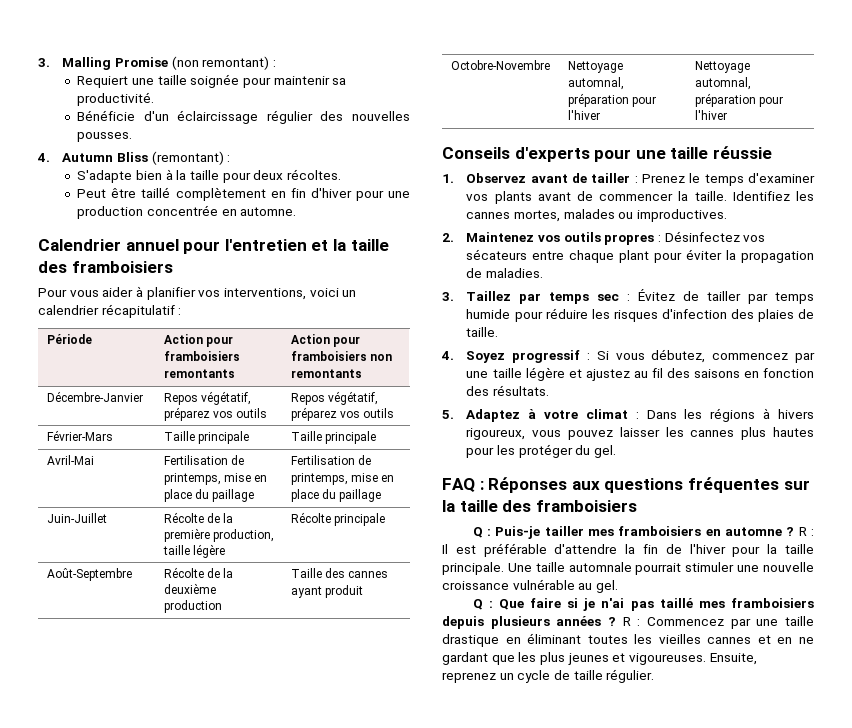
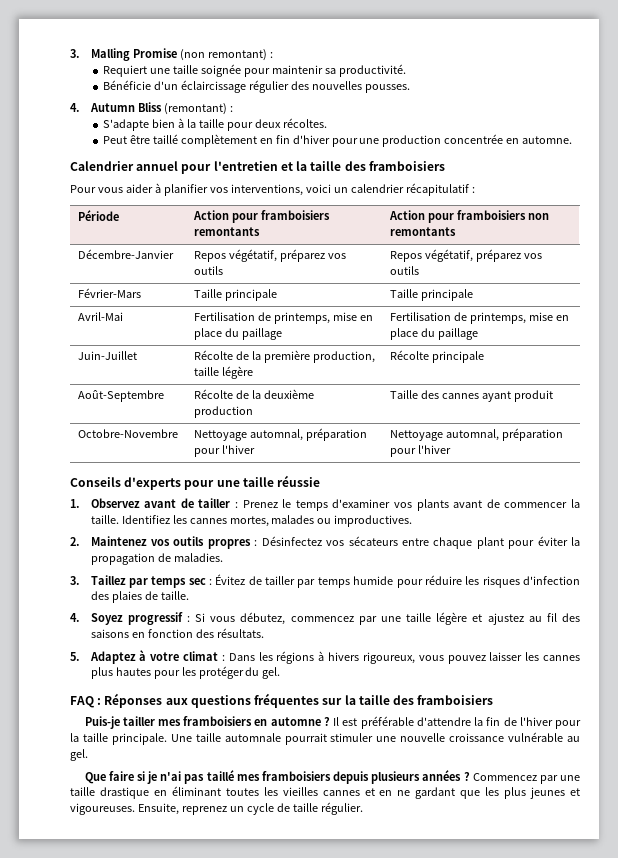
[472,527,491,538] Q : -> (494, 700) none
[798,527,814,536] R : -> (330, 721) none
[472,599,493,610] Q : -> (88, 755) none
[622,617,641,626] R : -> (470, 776) none

